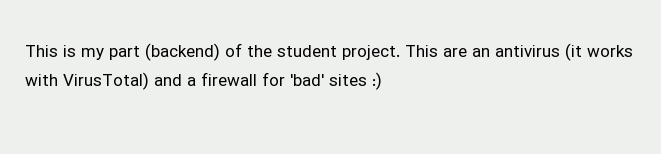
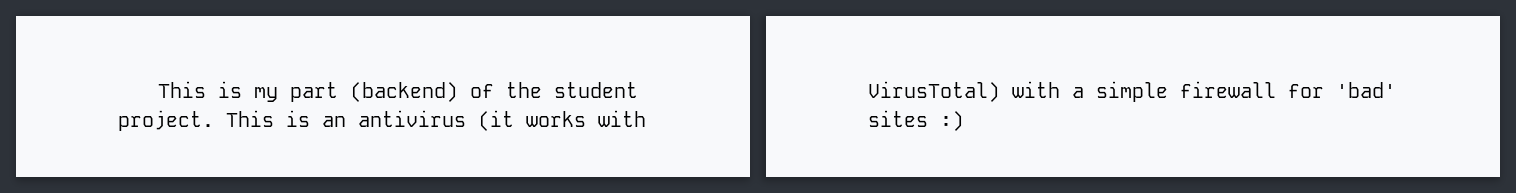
[443,48,467,57] are -> [286,110,310,127] is
[154,74,196,86] and a -> [1012,81,1168,102] with a simple

